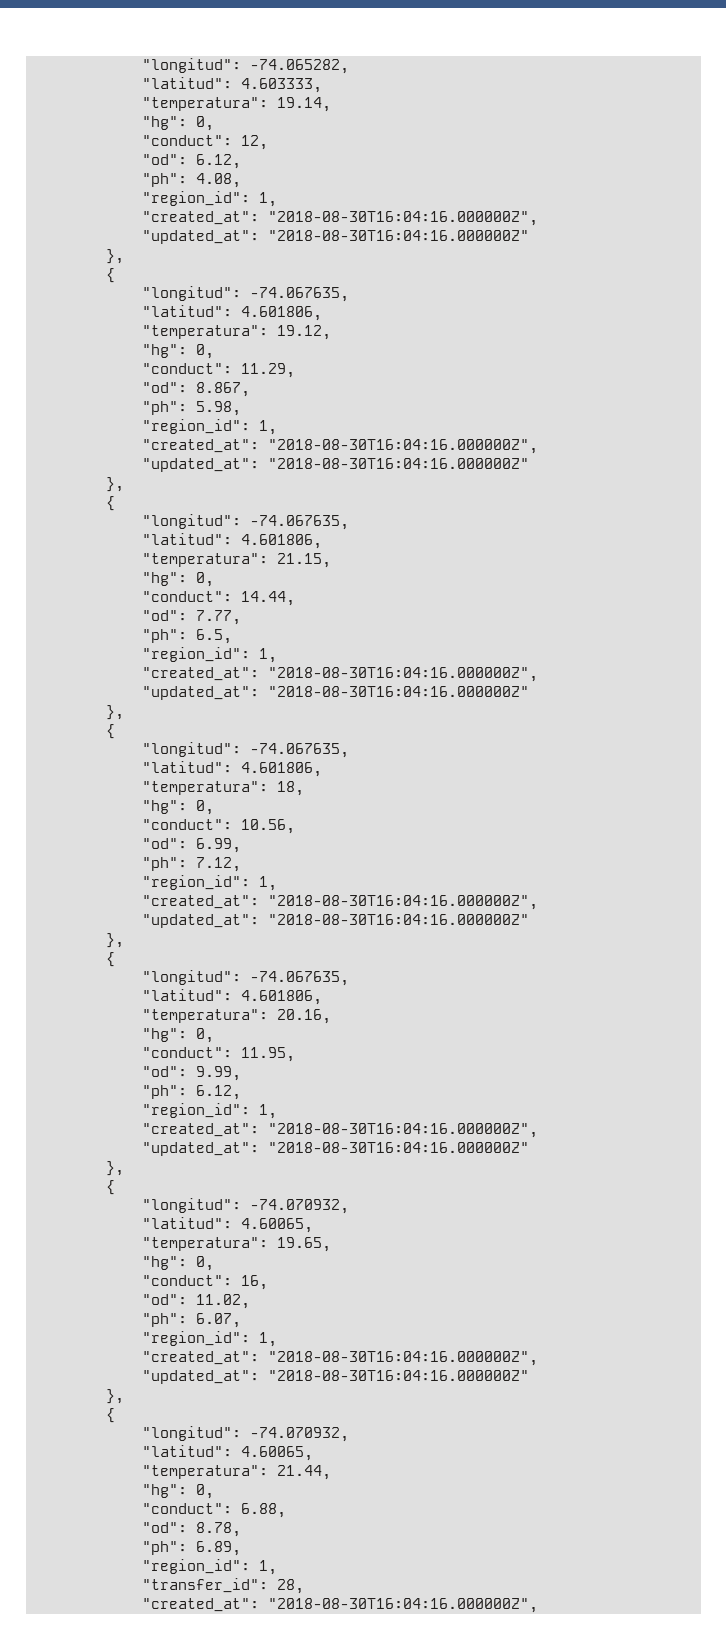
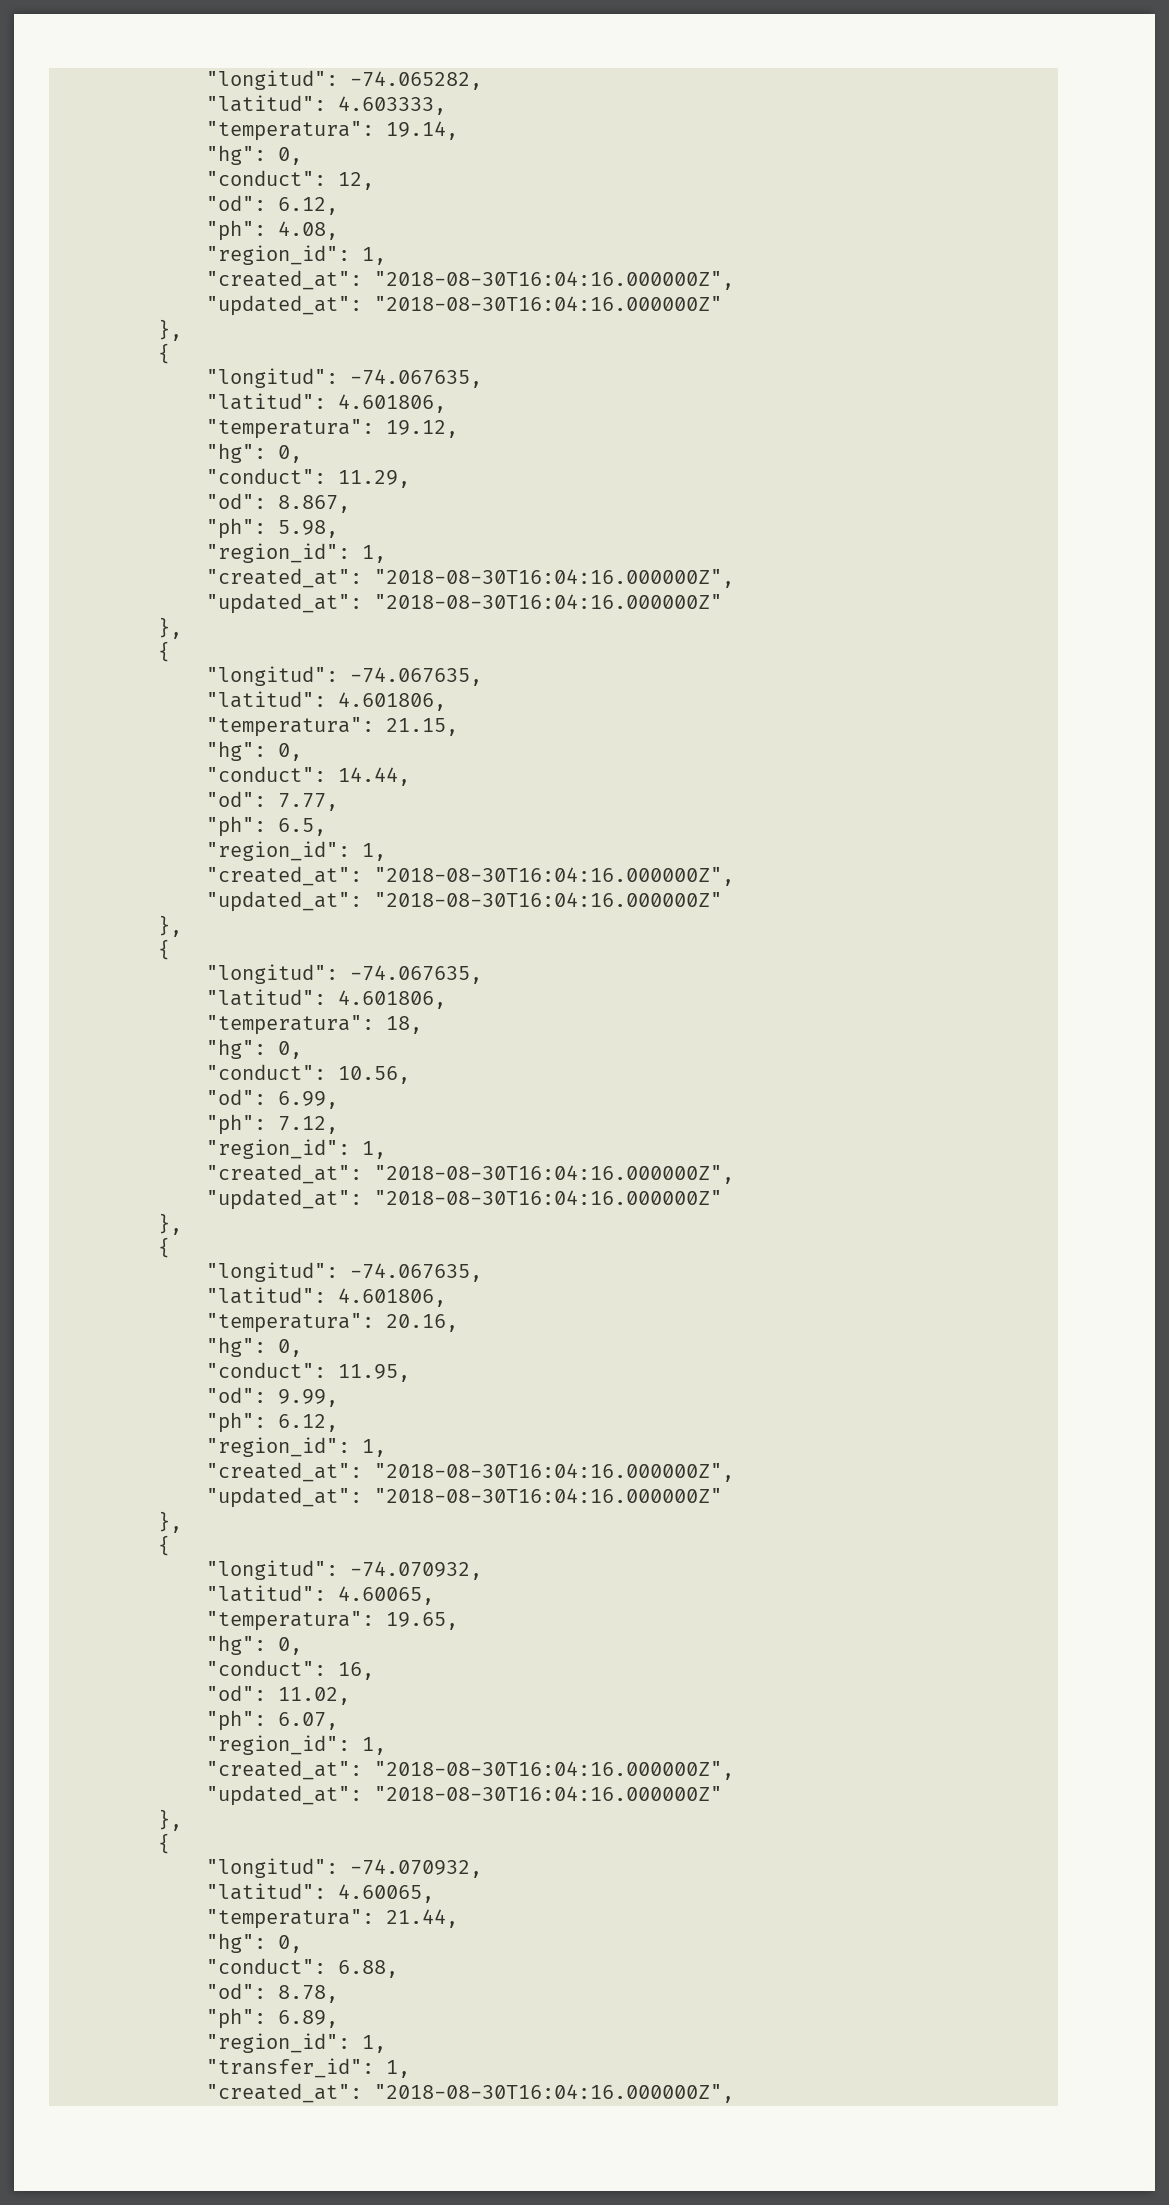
[277,1579,305,1594] 28, -> [385,2060,410,2078] 1,

